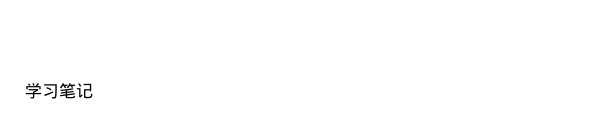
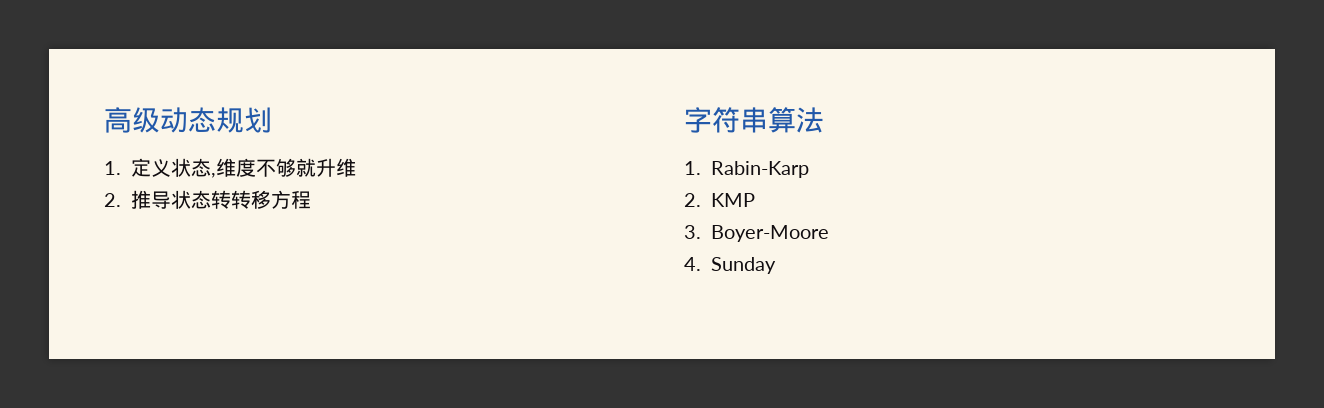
[25,83,93,99] 学习笔记 -> [104,107,272,133] [104,158,356,178] [104,190,311,209] [684,107,824,133] [684,161,809,178] [684,193,755,207] [684,225,829,242] [684,257,776,274] 高级动态规划 // 1.定义状态,维度不够就升维 // 2.推导状态转转移方程 // 字符串算法 // 1. Rabin-Karp // 2. KMP // 3. Boyer-Moore // 4. Sunday

